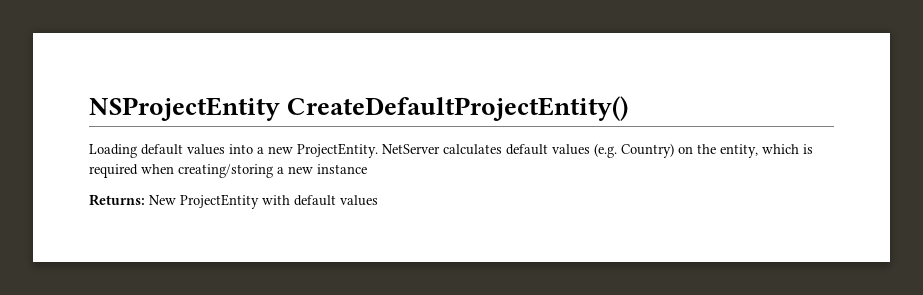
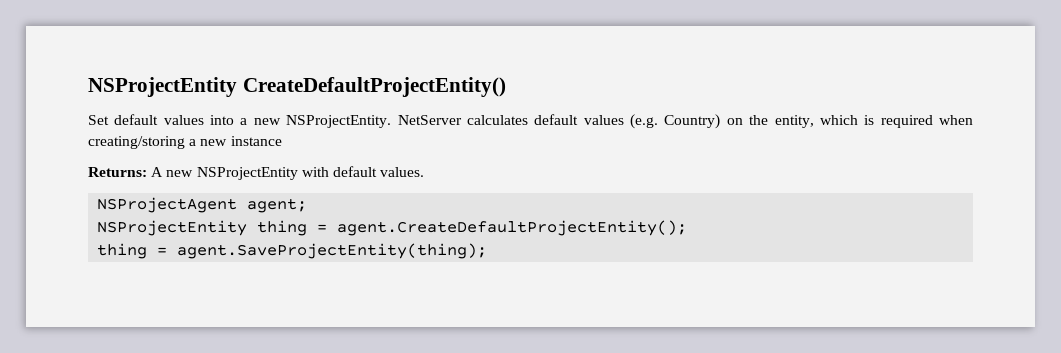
[89,144,137,158] Loading -> [88,115,109,125] Set
[297,143,378,158] ProjectEntity. -> [286,115,392,128] NSProjectEntity.
[149,194,378,209] New ProjectEntity with default values -> [151,166,425,180] [97,197,308,213] [97,220,688,236] [97,243,488,259] A new NSProjectEntity with default values. // NSProjectAgent agent; // NSProjectEntity thing = agent.CreateDefaultProjectEntity(); // thing = agent.SaveProjectEntity(thing);

